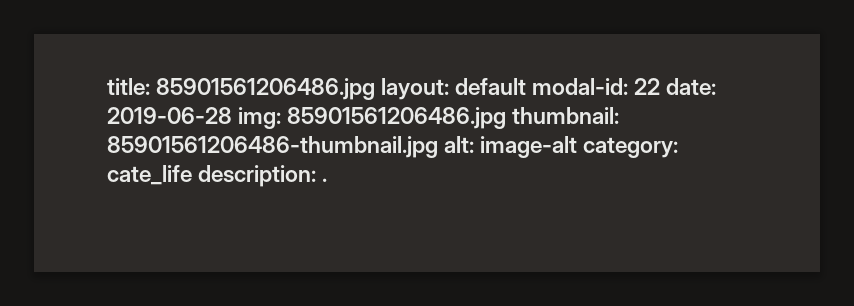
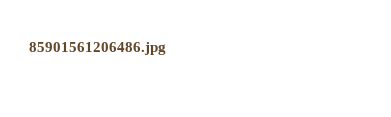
[107,78,717,100] [107,107,620,129] [107,136,679,158] [107,165,328,187] title: 85901561206486.jpg layout: default modal-id: 22 date: 2019-06-28 img: 85901561206486.jpg thumbnail: 85901561206486-thumbnail.jpg alt: image-alt category: cate_life description: . -> [29,42,166,55] 85901561206486.jpg

